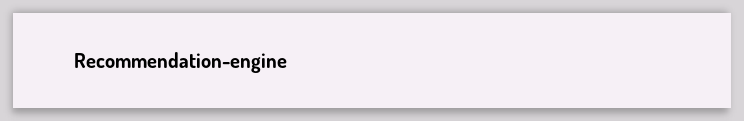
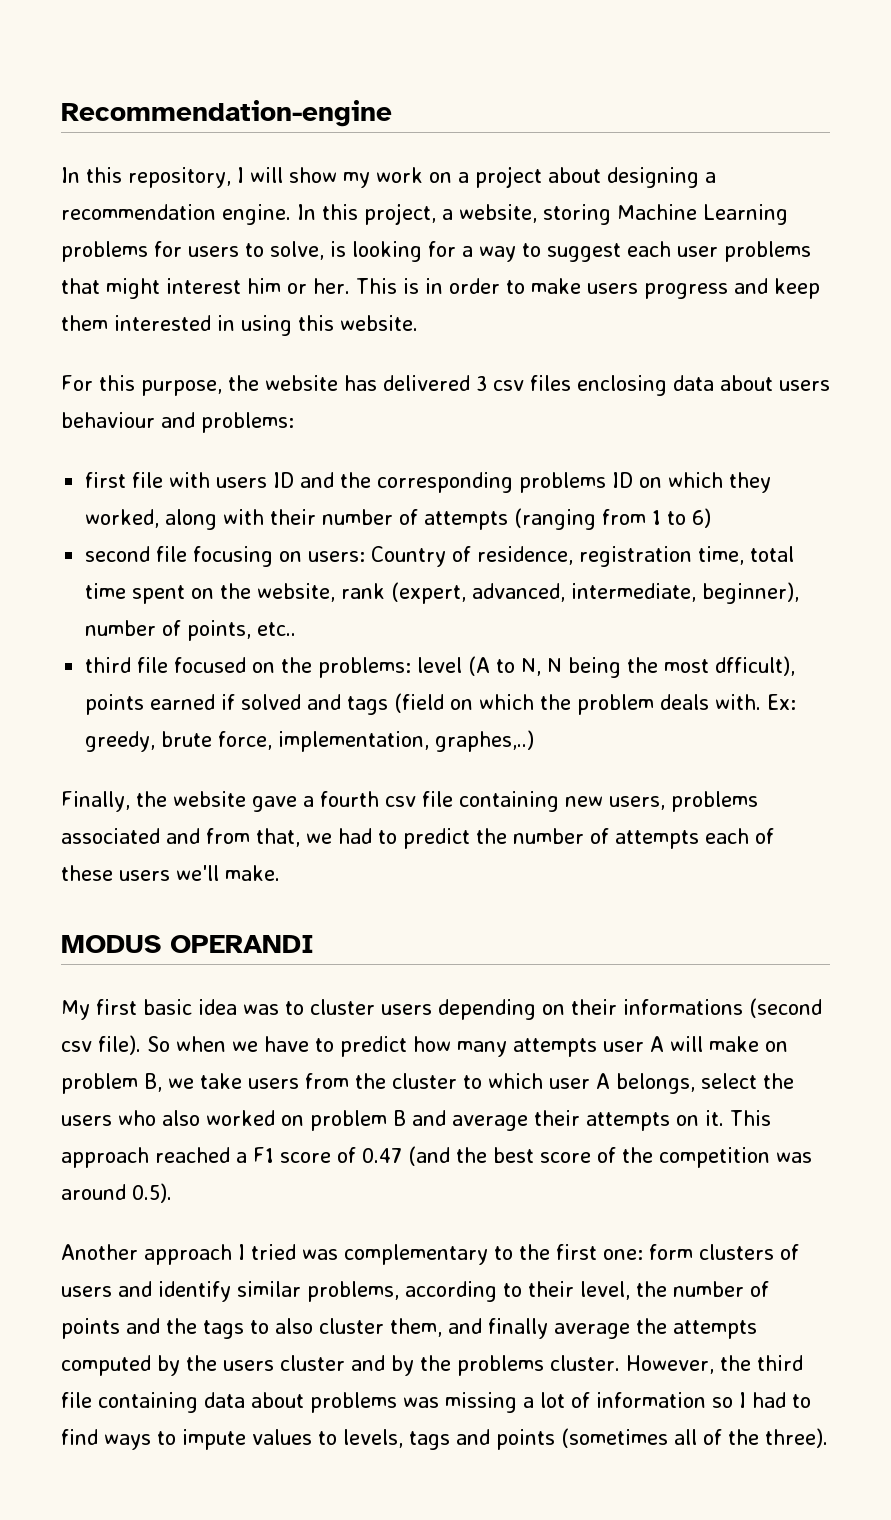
(287, 62) none -> [61,166,716,188] [61,203,788,225] [61,241,811,262] [61,278,820,299] [61,315,418,336] [61,375,830,396] [61,412,294,433] [85,472,772,493] [85,508,712,530] [85,546,795,567] [85,582,800,604] [85,620,297,641] [85,656,796,678] [85,693,797,715] [85,730,535,752] [61,791,758,812] [61,828,774,849] [61,865,280,881] [61,935,314,953] [61,998,822,1020] [61,1035,788,1057] [61,1073,794,1094] [61,1110,771,1131] [61,1146,812,1168] [61,1183,172,1203] [61,1244,799,1265] [61,1281,769,1302] [61,1318,757,1339] [61,1355,803,1376] [61,1392,811,1413] [61,1428,828,1450] // In this repository, I will show my work on a project about designing a recommendation engine. In this project, a website, storing Machine Learning problems for users to solve, is looking for a way to suggest each user problems that might interest him or her. This is in order to make users progress and keep them interested in using this website. // For this purpose, the website has delivered 3 csv files enclosing data about users behaviour and problems: // first file with users ID and the corresponding problems ID on which they worked, along with their number of attempts (ranging from 1 to 6) // second file focusing on users: Country of residence, registration time, total time spent on the website, rank (expert, advanced, intermediate, beginner), number of points, etc.. // third file focused on the problems: level (A to N, N being the most dfficult), points earned if solved and tags (field on which the problem deals with. Ex: greedy, brute force, implementation, graphes,..) // Finally, the website gave a fourth csv file containing new users, problems associated and from that, we had to predict the number of attempts each of these users we'll make. // MODUS OPERANDI // My first basic idea was to cluster users depending on their informations (second csv file). So when we have to predict how many attempts user A will make on problem B, we take users from the cluster to which user A belongs, select the users who also worked on problem B and average their attempts on it. This approach reached a F1 score of 0.47 (and the best score of the competition was around 0.5). // Another approach I tried was complementary to the first one: form clusters of users and identify similar problems, according to their level, the number of points and the tags to also cluster them, and finally average the attempts computed by the users cluster and by the problems cluster. However, the third file containing data about problems was missing a lot of information so I had to find ways to impute values to levels, tags and points (sometimes all of the three).

